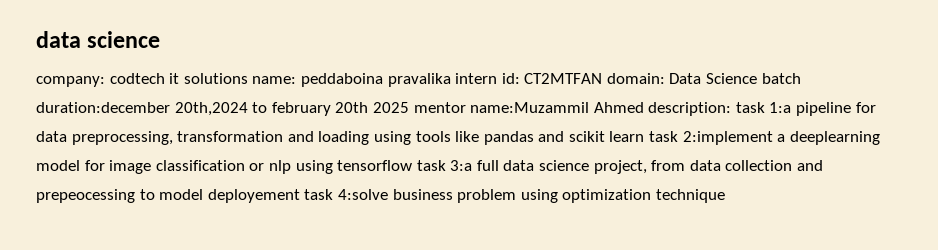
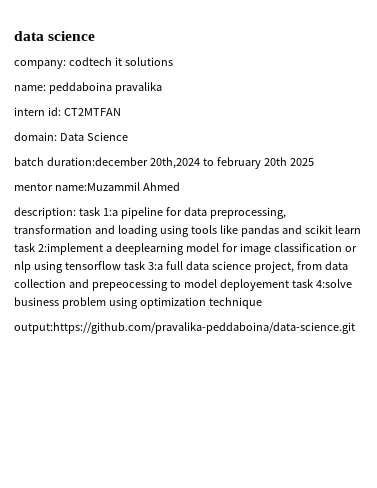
(248, 78) none -> (173, 61) //
(451, 80) none -> (162, 88) //
(603, 78) none -> (121, 112) //
(758, 78) none -> (128, 136) //
(409, 107) none -> (314, 162) //
(644, 107) none -> (180, 186) //
(725, 196) none -> [14,322,355,334] // output:https://github.com/pravalika-peddaboina/data-science.git

